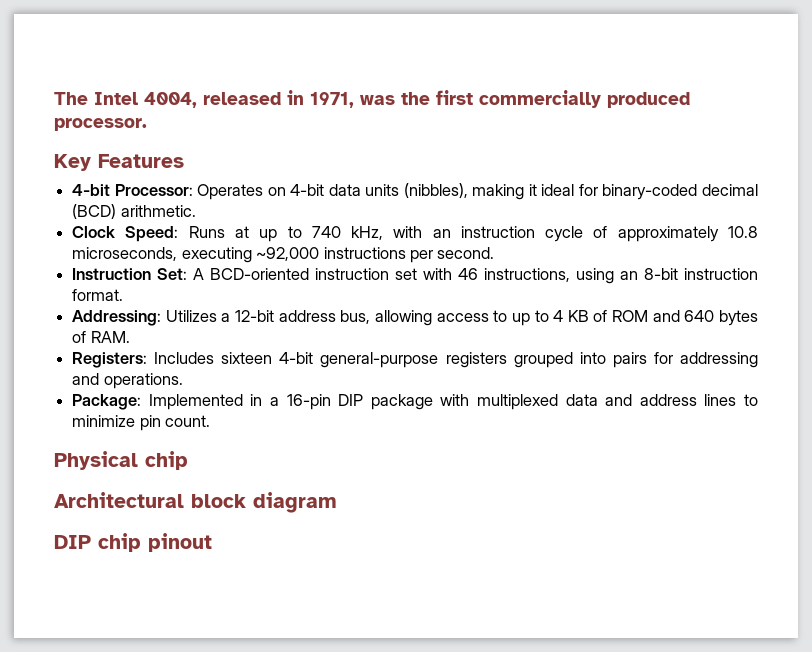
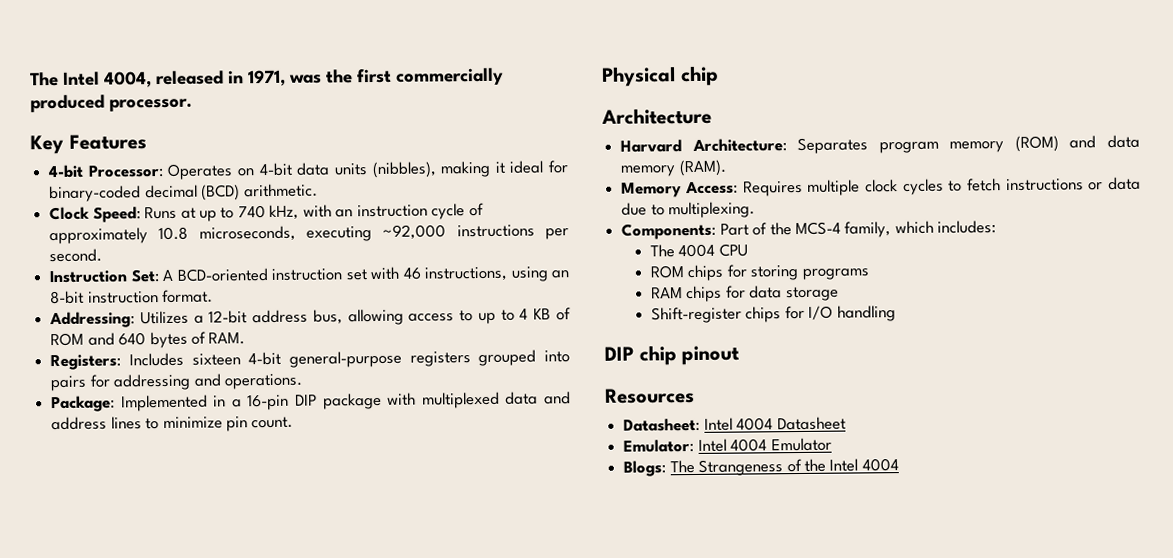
[54,492,337,513] [54,533,212,552] Architectural block diagram // DIP chip pinout -> [601,107,712,125] [620,134,1140,155] [620,159,727,177] [621,176,1141,198] [621,201,756,219] [621,220,997,240] [649,243,748,258] [649,264,870,282] [650,285,839,303] [650,305,896,324] [604,345,741,366] [605,387,695,404] [623,416,846,432] [623,437,832,453] [623,458,899,477] Architecture // Harvard Architecture: Separates program memory (ROM) and data memory (RAM). // Memory Access: Requires multiple clock cycles to fetch instructions or data due to multiplexing. // Components: Part of the MCS-4 family, which includes: // The 4004 CPU // ROM chips for storing programs // RAM chips for data storage // Shift-register chips for I/O handling // DIP chip pinout // Resources // Datasheet: Intel 4004 Datasheet // Emulator: Intel 4004 Emulator // Blogs: The Strangeness of the Intel 4004

